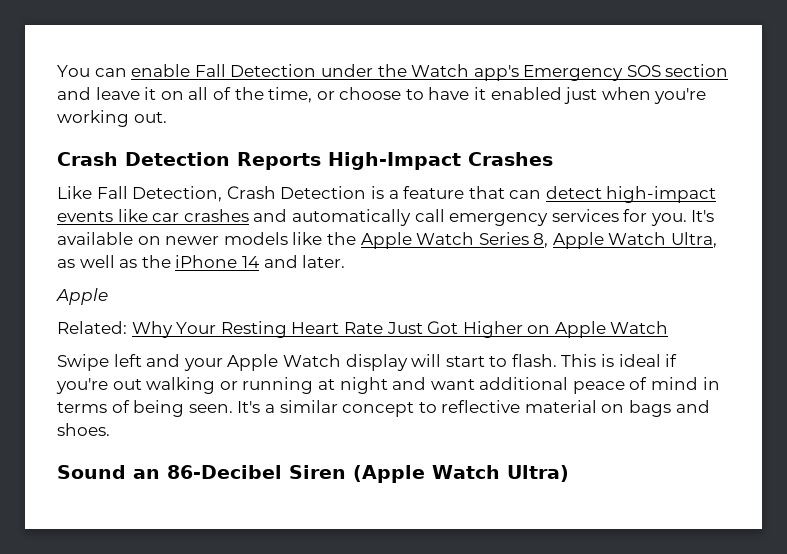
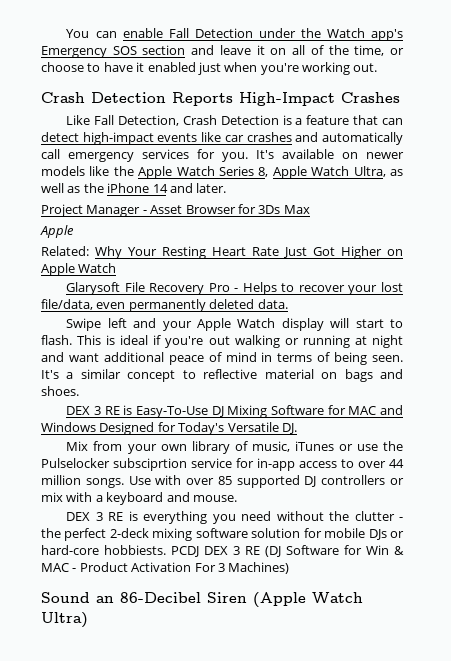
(346, 261) none -> [41,204,310,217] // Project Manager - Asset Browser for 3Ds Max
(669, 327) none -> [66,282,404,295] [41,299,288,312] // Glarysoft File Recovery Pro - Helps to recover your lost file/data, even permanently deleted data.
(110, 429) none -> [66,405,404,418] [41,422,297,435] [66,441,403,454] [41,458,404,471] [41,475,404,488] [41,492,237,505] [66,511,404,524] [41,528,405,541] [41,545,404,557] [41,562,290,574] // DEX 3 RE is Easy-To-Use DJ Mixing Software for MAC and Windows Designed for Today's Versatile DJ. // Mix from your own library of music, iTunes or use the Pulselocker subsciprtion service for in-app access to over 44 million songs. Use with over 85 supported DJ controllers or mix with a keyboard and mouse. // DEX 3 RE is everything you need without the clutter - the perfect 2-deck mixing software solution for mobile DJs or hard-core hobbiests. PCDJ DEX 3 RE (DJ Software for Win & MAC - Product Activation For 3 Machines)

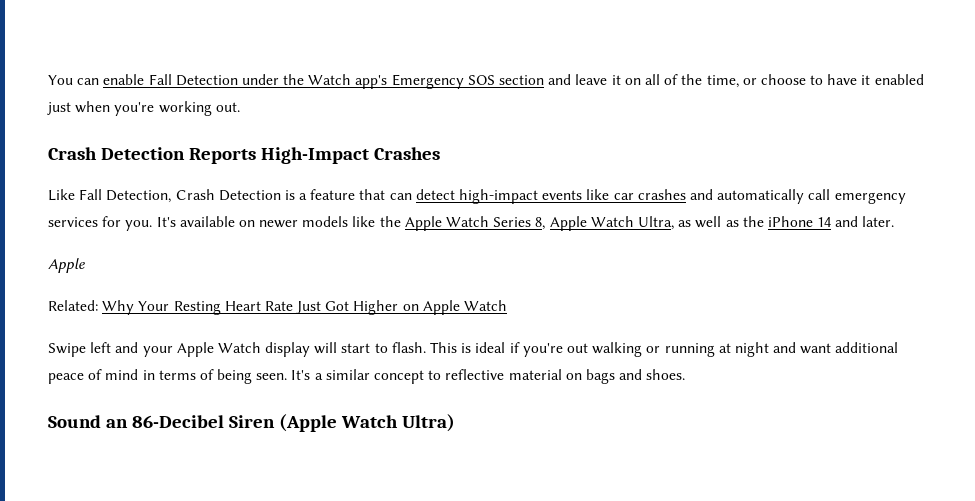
[41,204,310,217] // Project Manager - Asset Browser for 3Ds Max -> (895, 221) none
[66,282,404,295] [41,299,288,312] // Glarysoft File Recovery Pro - Helps to recover your lost file/data, even permanently deleted data. -> (508, 305) none
[66,405,404,418] [41,422,297,435] [66,441,403,454] [41,458,404,471] [41,475,404,488] [41,492,237,505] [66,511,404,524] [41,528,405,541] [41,545,404,557] [41,562,290,574] // DEX 3 RE is Easy-To-Use DJ Mixing Software for MAC and Windows Designed for Today's Versatile DJ. // Mix from your own library of music, iTunes or use the Pulselocker subsciprtion service for in-app access to over 44 million songs. Use with over 85 supported DJ controllers or mix with a keyboard and mouse. // DEX 3 RE is everything you need without the clutter - the perfect 2-deck mixing software solution for mobile DJs or hard-core hobbiests. PCDJ DEX 3 RE (DJ Software for Win & MAC - Product Activation For 3 Machines) -> (686, 374) none

